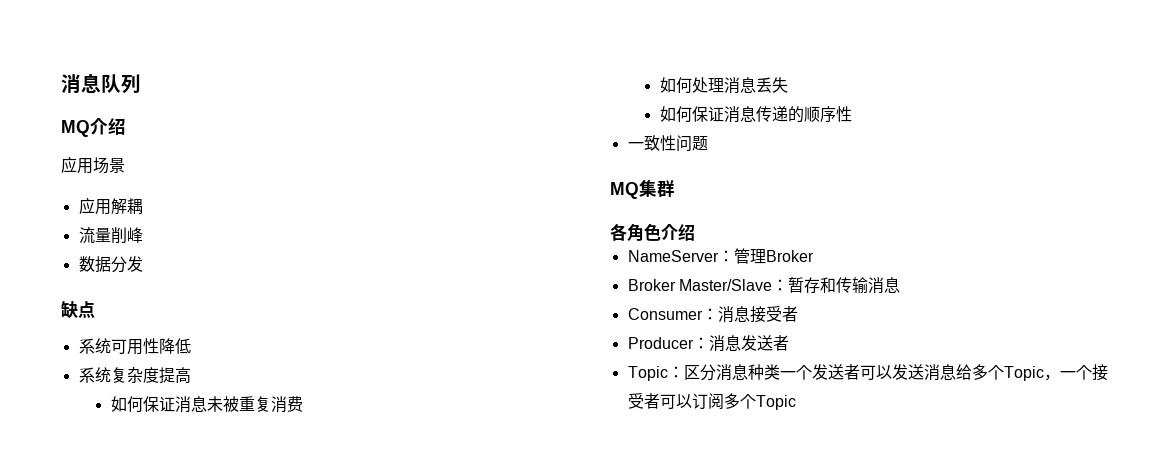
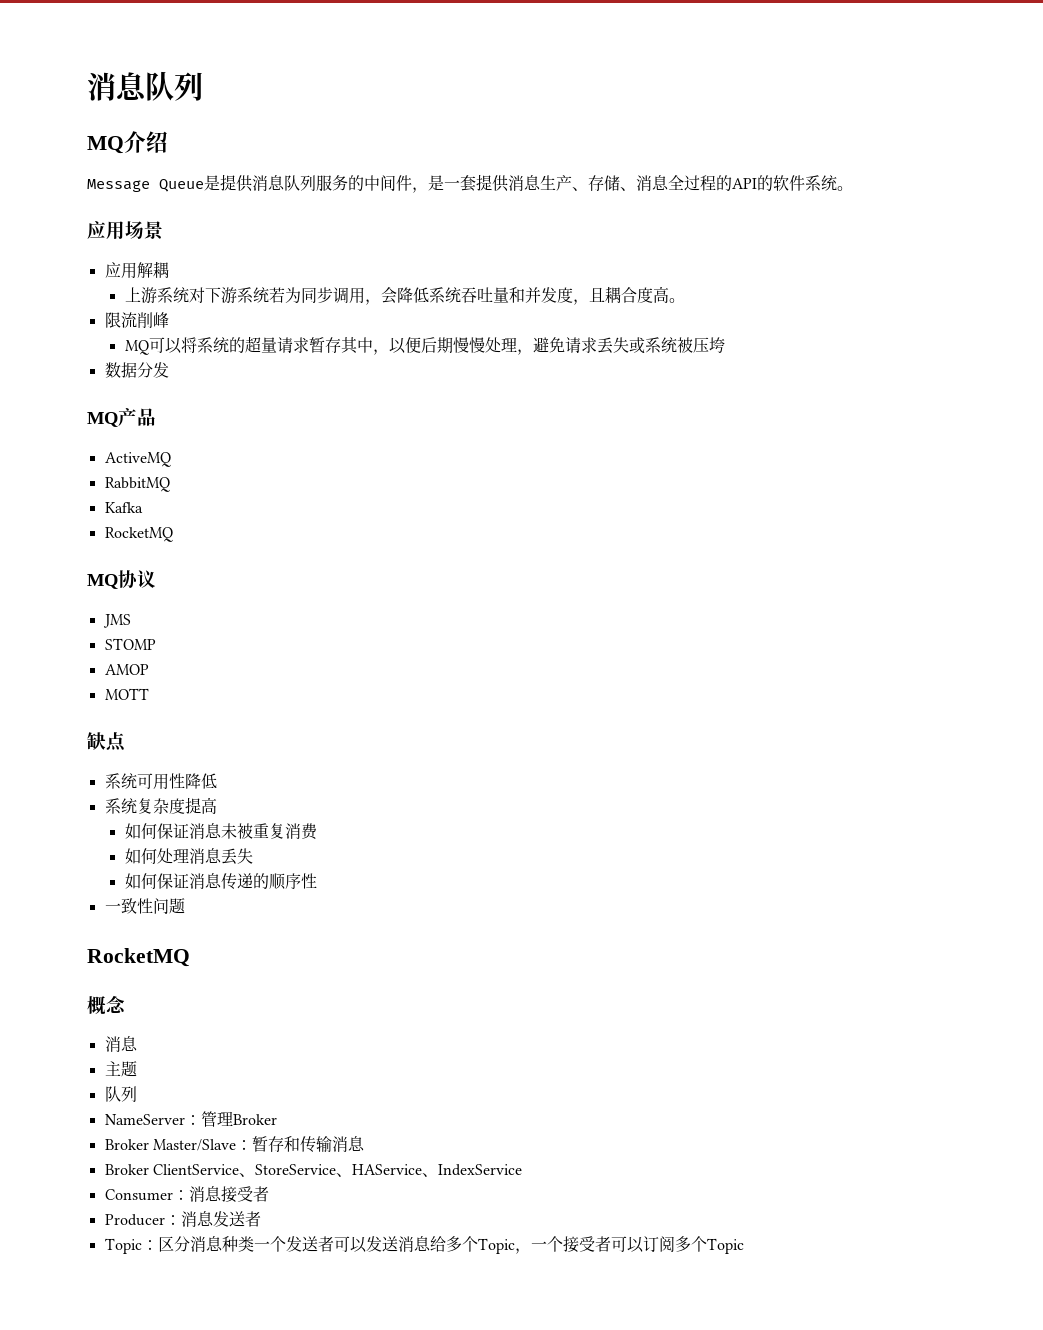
[61,156,125,174] [78,197,143,215] [78,227,143,244] [78,256,143,273] 应用场景 // 应用解耦 // 流量削峰 // 数据分发 -> [87,174,853,193] [87,221,163,240] [104,261,169,279] [124,286,685,305] [104,312,169,328] [124,336,725,355] [104,362,169,378] [87,408,156,427] [104,452,171,467] [104,477,170,492] [104,502,143,513] [104,527,173,542] [87,570,156,589] [102,614,131,628] [104,638,156,650] [104,664,149,675] [104,688,149,700] Message Queue是提供消息队列服务的中间件，是一套提供消息生产、存储、消息全过程的API的软件系统。 // 应用场景 // 应用解耦 // 上游系统对下游系统若为同步调用，会降低系统吞吐量和并发度，且耦合度高。 // 限流削峰 // MQ可以将系统的超量请求暂存其中，以便后期慢慢处理，避免请求丢失或系统被压垮 // 数据分发 // MQ产品 // ActiveMQ // RabbitMQ // Kafka // RocketMQ // MQ协议 // JMS // STOMP // AMOP // MOTT
[610,180,675,199] [610,223,695,241] MQ集群 // 各角色介绍 -> [87,948,190,967] [87,995,126,1015] [104,1036,138,1052] [104,1061,137,1077] [104,1086,137,1102] RocketMQ // 概念 // 消息 // 主题 // 队列
(900, 285) none -> [104,1164,522,1177] // Broker ClientService、StoreService、HAService、IndexService

